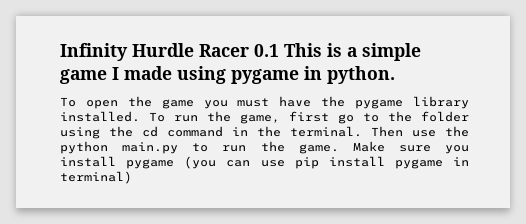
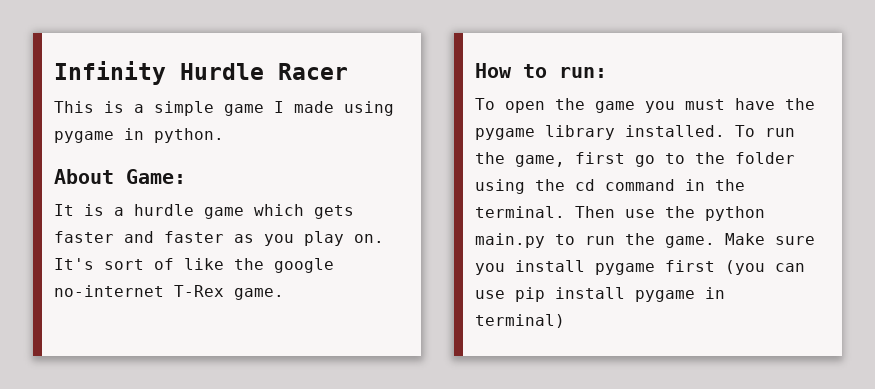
[254,44,279,57] 0.1 -> (348, 71) //
(395, 75) none -> [54,169,186,184] [54,204,354,219] [54,231,384,246] [54,258,334,273] [54,285,284,300] [475,63,607,78] // About Game: // It is a hurdle game which gets faster and faster as you play on. It's sort of like the google no-internet T-Rex game. // How to run:
(175, 164) none -> [665,260,715,272] first

